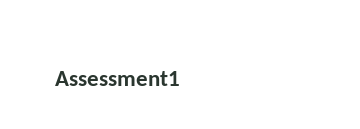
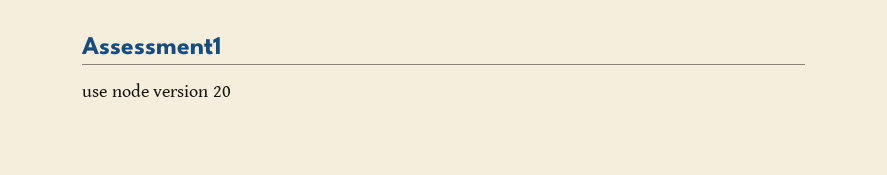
(180, 78) none -> [82,83,232,97] // use node version 20

